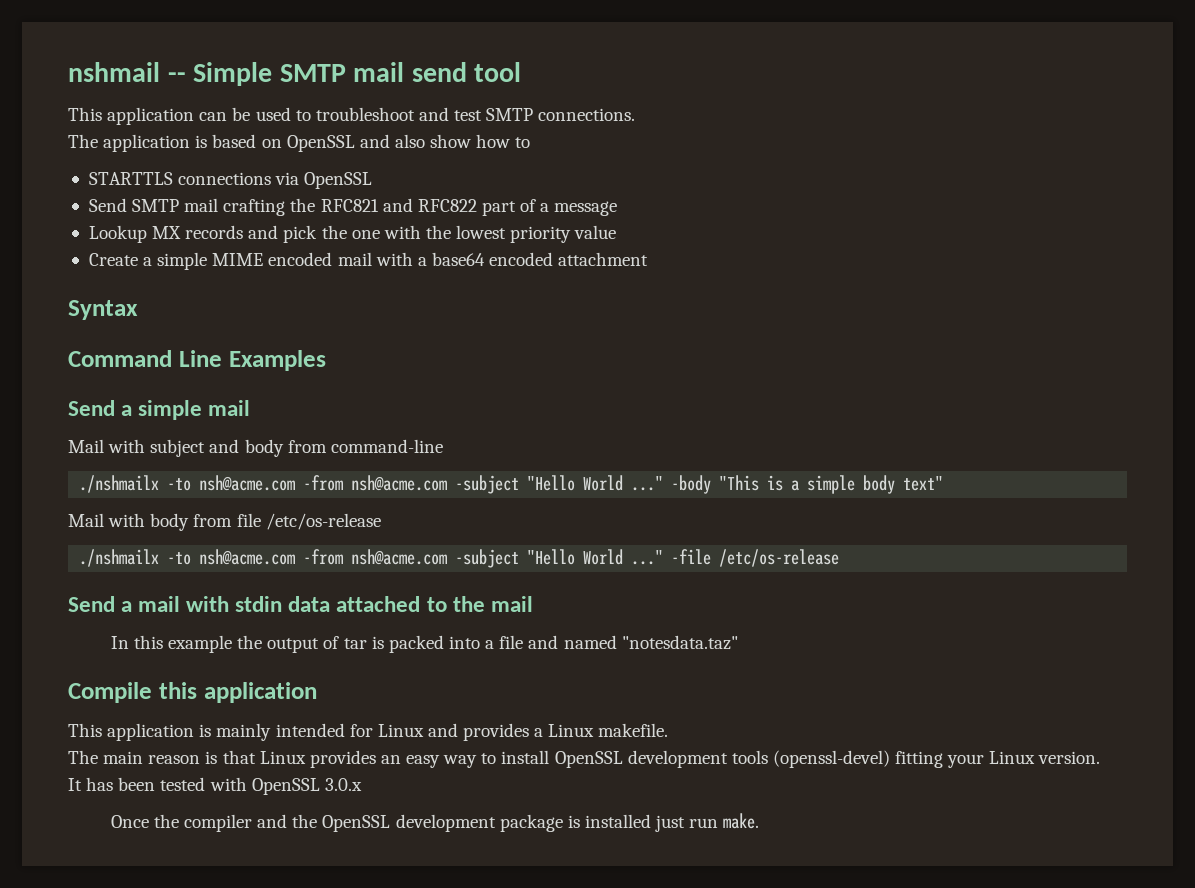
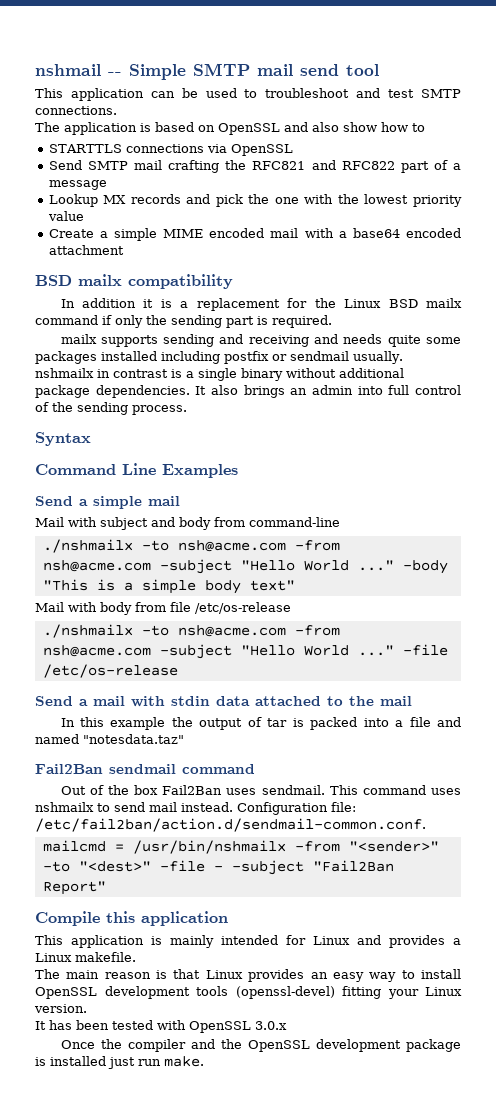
(649, 259) none -> [35,274,233,289] [60,298,462,311] [35,315,332,328] [60,334,462,347] [35,351,403,364] [35,368,404,381] [35,385,461,398] [35,402,187,415] // BSD mailx compatibility // In addition it is a replacement for the Linux BSD mailx command if only the sending part is required. // mailx supports sending and receiving and needs quite some packages installed including postfix or sendmail usually. nshmailx in contrast is a single binary without additional package dependencies. It also brings an admin into full control of the sending process.
(738, 642) none -> [35,764,255,774] [60,785,461,795] [35,802,356,815] [35,818,426,832] [42,840,439,854] [42,860,394,875] [42,881,106,895] // Fail2Ban sendmail command // Out of the box Fail2Ban uses sendmail. This command uses nshmailx to send mail instead. Configuration file: /etc/fail2ban/action.d/sendmail-common.conf. // mailcmd = /usr/bin/nshmailx -from "<sender>" -to "<dest>" -file - -subject "Fail2Ban Report"

